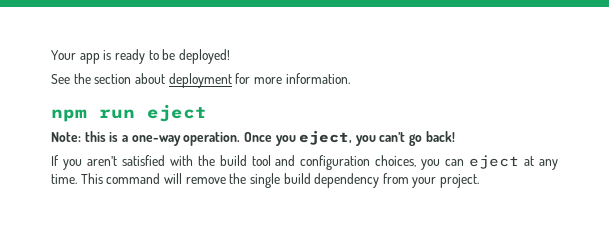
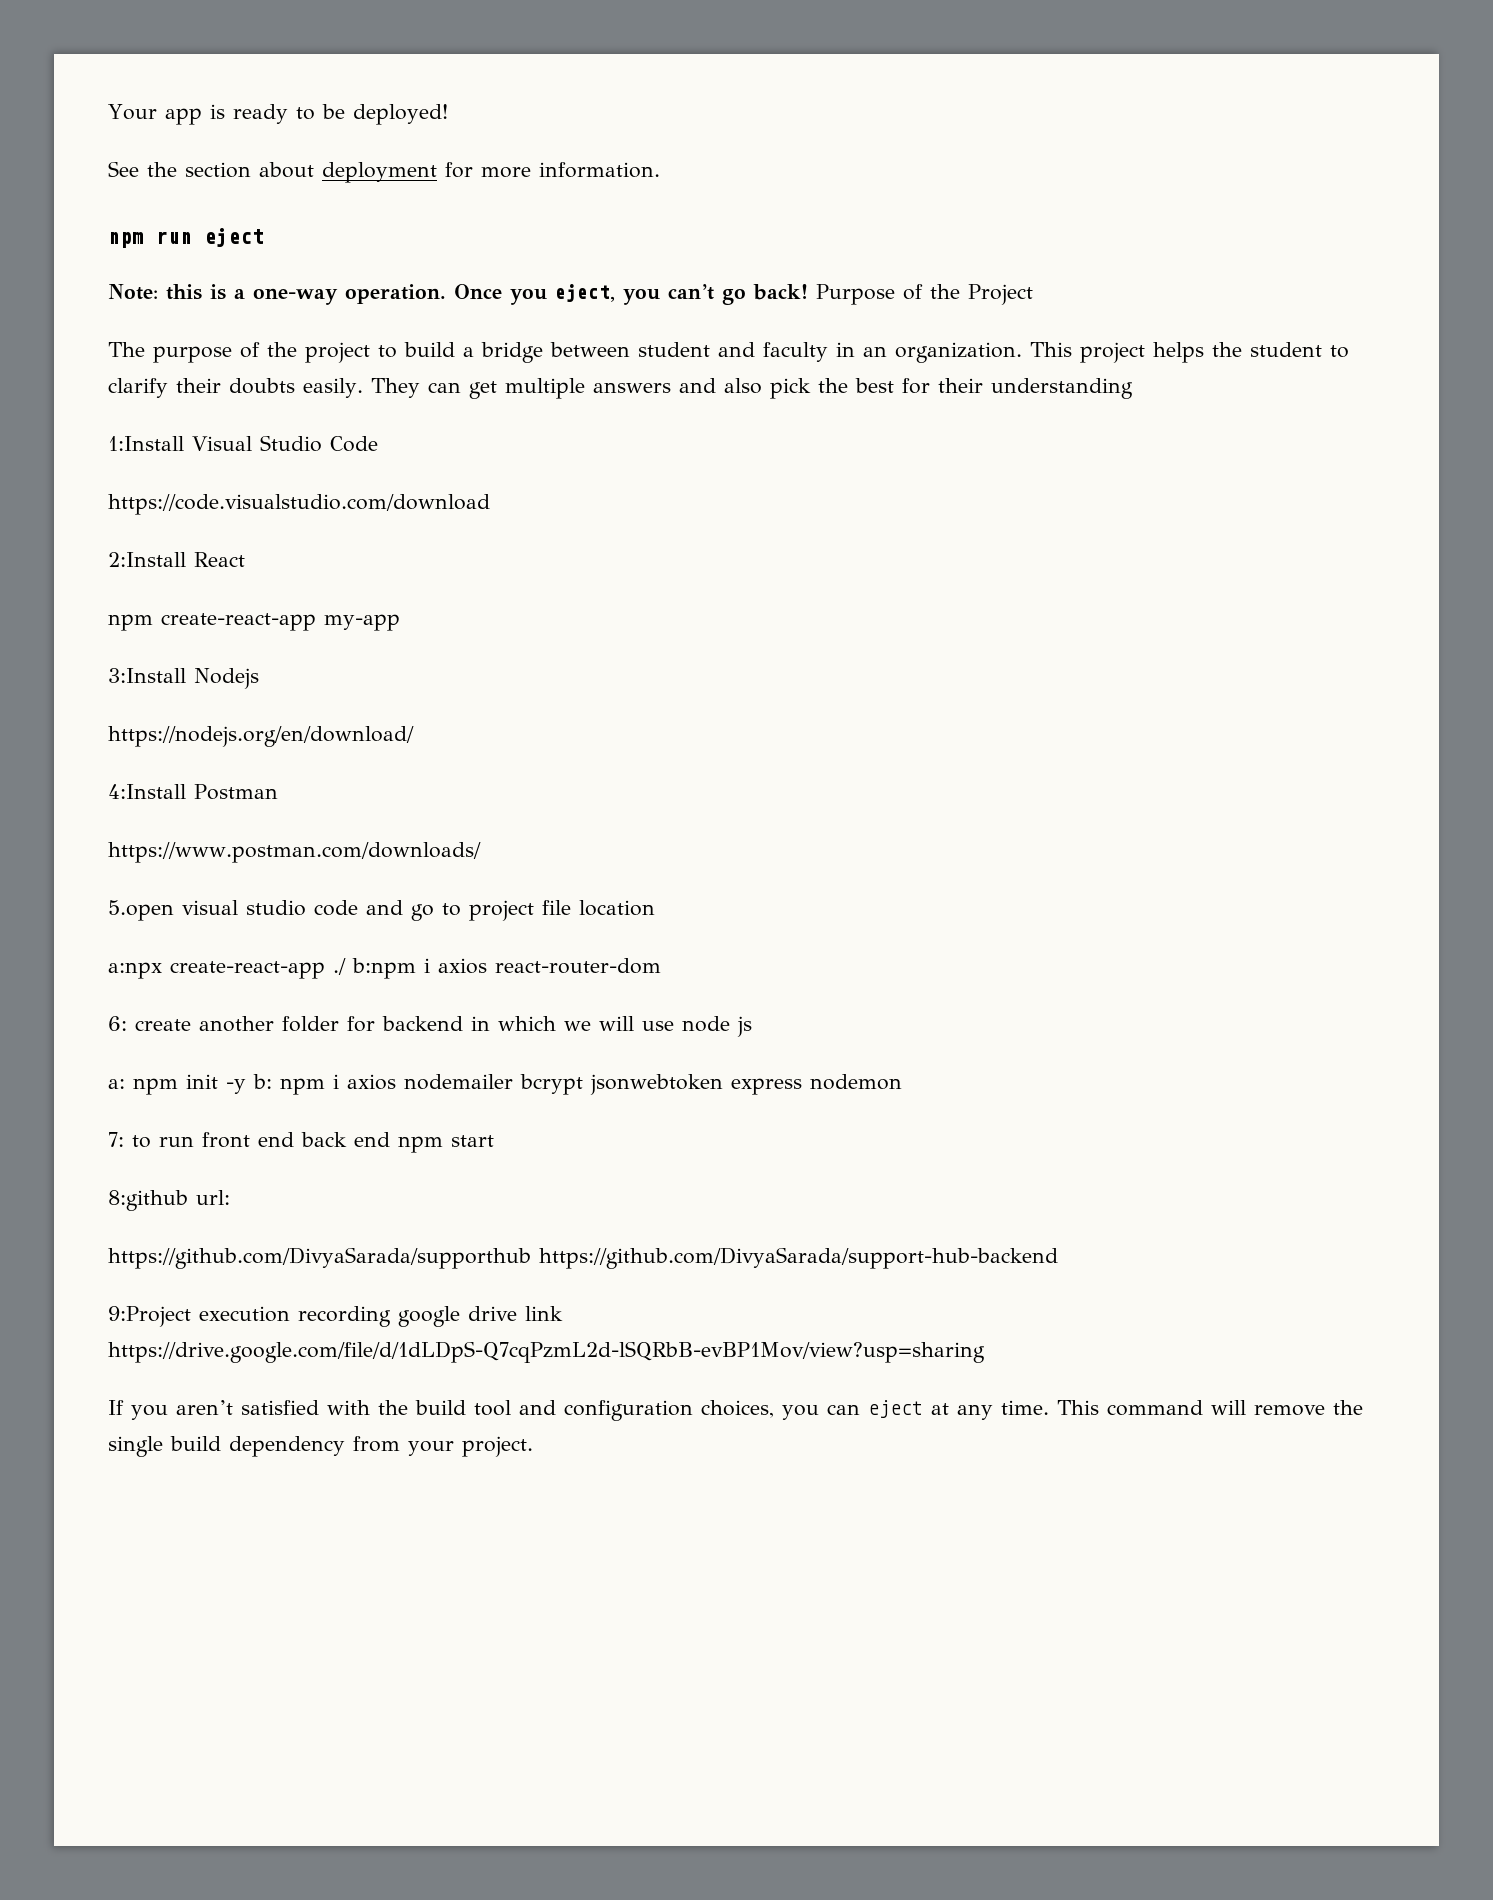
(455, 136) none -> [816,284,1033,305] [108,342,1349,363] [108,378,1133,399] [108,435,378,452] [108,494,490,515] [108,552,245,567] [108,613,400,631] [108,668,259,689] [108,726,414,747] [108,784,278,800] [108,842,481,863] [108,900,655,921] [108,958,661,979] [108,1016,752,1037] [108,1074,902,1095] [108,1132,494,1153] [108,1190,230,1211] [108,1247,1058,1269] [108,1306,563,1327] [108,1341,985,1363] Purpose of the Project // The purpose of the project to build a bridge between student and faculty in an organization. This project helps the student to clarify their doubts easily. They can get multiple answers and also pick the best for their understanding // 1:Install Visual Studio Code // https://code.visualstudio.com/download // 2:Install React // npm create-react-app my-app // 3:Install Nodejs // https://nodejs.org/en/download/ // 4:Install Postman // https://www.postman.com/downloads/ // 5.open visual studio code and go to project file location // a:npx create-react-app ./ b:npm i axios react-router-dom // 6: create another folder for backend in which we will use node js // a: npm init -y b: npm i axios nodemailer bcrypt jsonwebtoken express nodemon // 7: to run front end back end npm start // 8:github url: // https://github.com/DivyaSarada/supporthub https://github.com/DivyaSarada/support-hub-backend // 9:Project execution recording google drive link https://drive.google.com/file/d/1dLDpS-Q7cqPzmL2d-lSQRbB-evBP1Mov/view?usp=sharing

